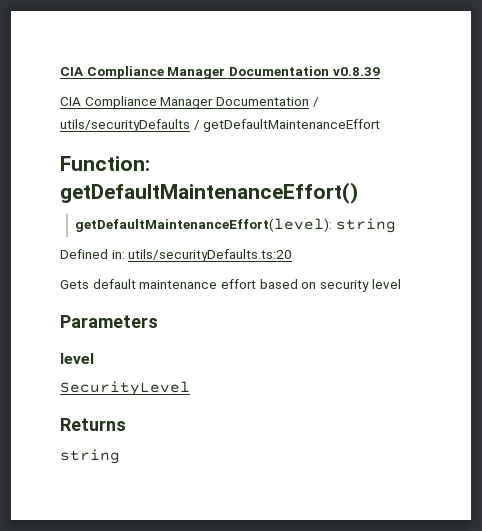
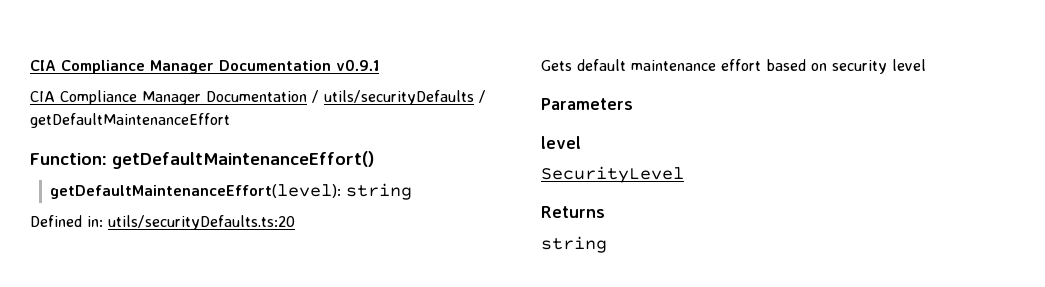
[60,66,380,79] CIA Compliance Manager Documentation v0.8.39 -> [30,59,379,74] CIA Compliance Manager Documentation v0.9.1

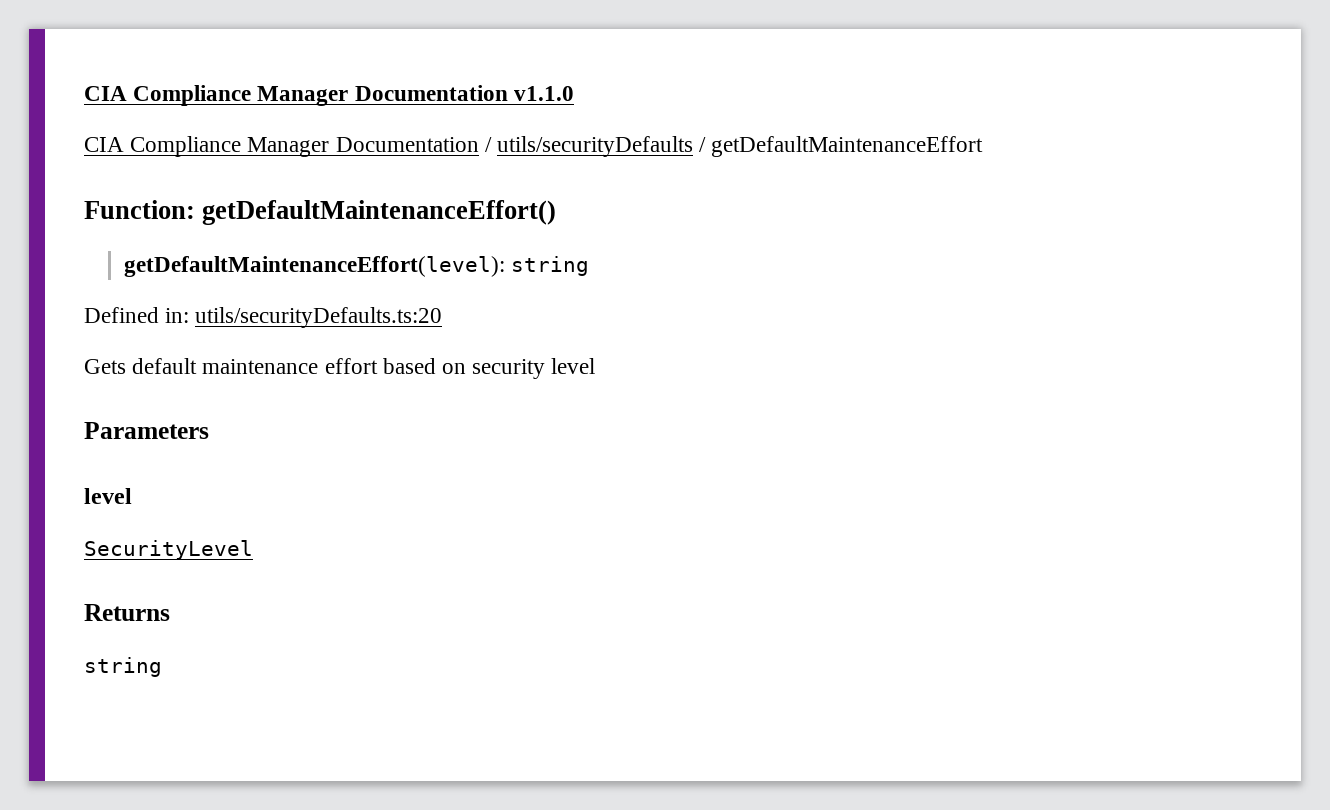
[30,59,379,74] CIA Compliance Manager Documentation v0.9.1 -> [84,85,574,106] CIA Compliance Manager Documentation v1.1.0

